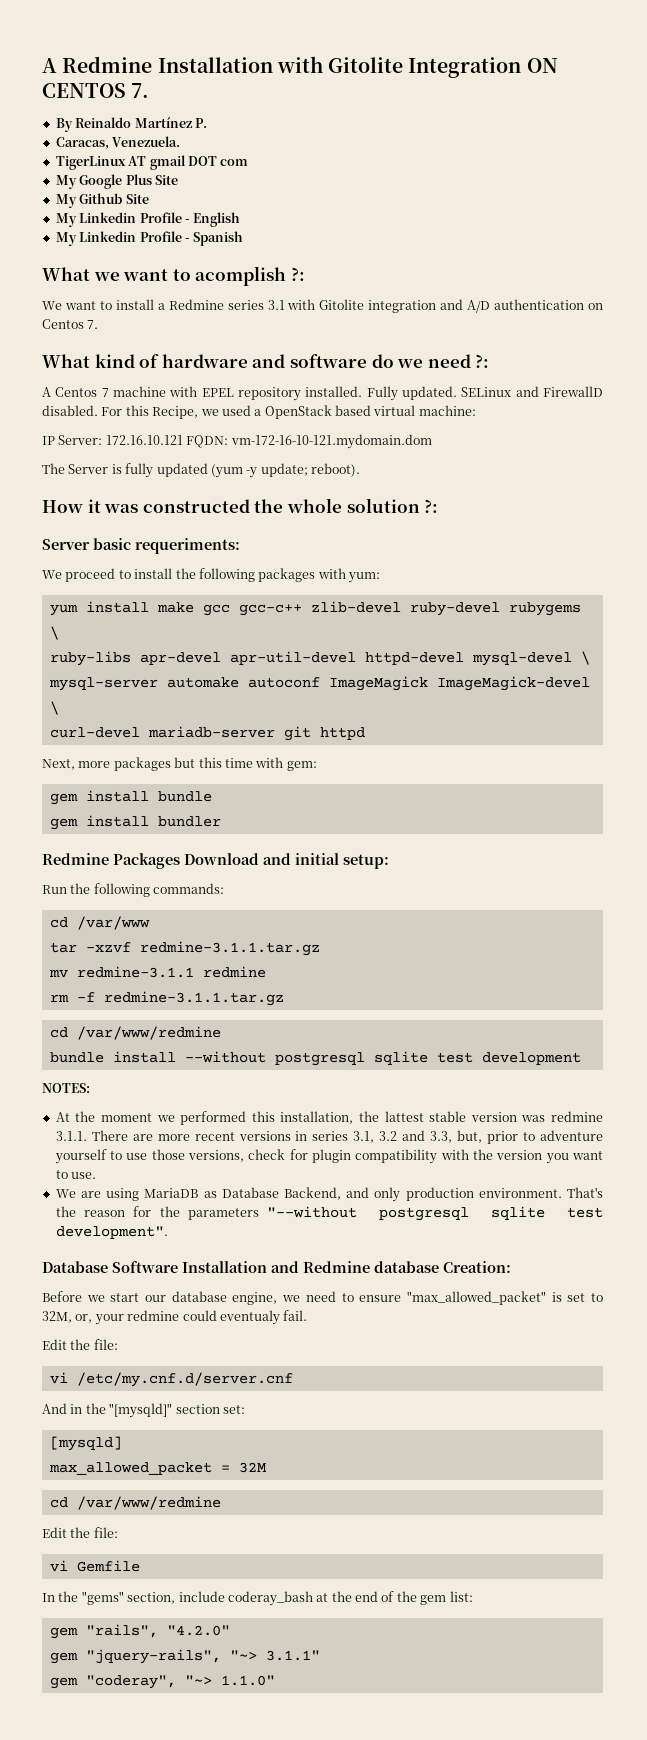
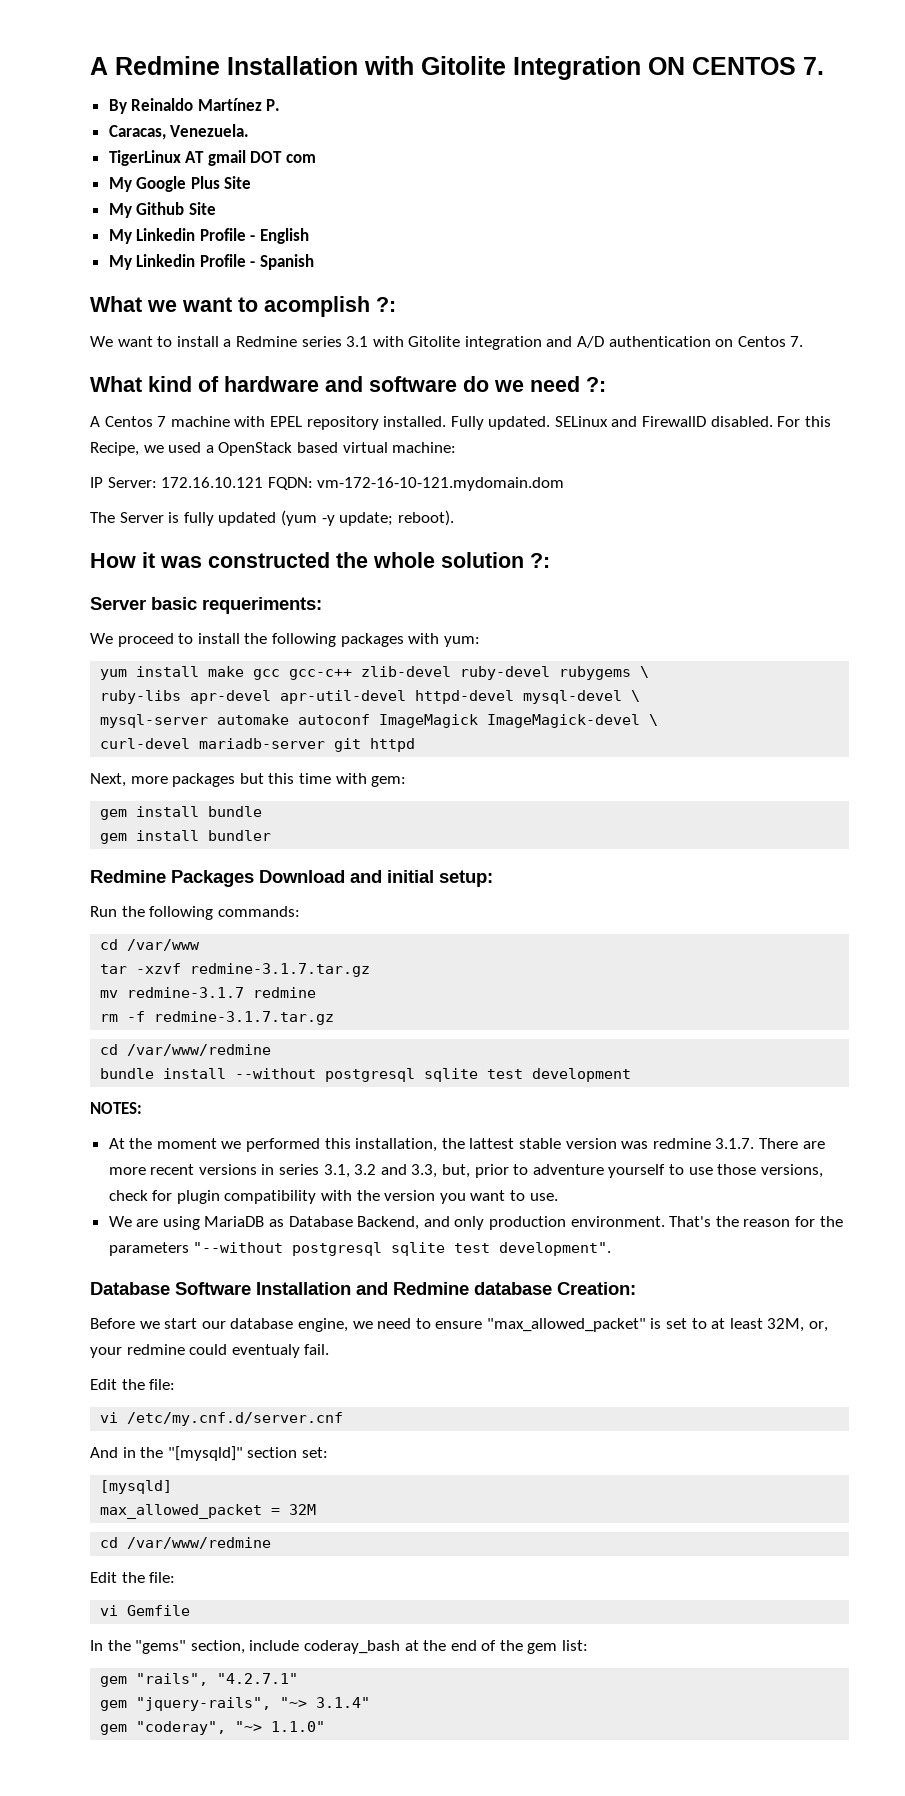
[139,941,320,956] redmine-3.1.1.tar.gz -> [190,963,371,977] redmine-3.1.7.tar.gz
[76,966,194,978] redmine-3.1.1 -> [127,987,245,998] redmine-3.1.7
[103,991,284,1006] redmine-3.1.1.tar.gz -> [154,1011,335,1025] redmine-3.1.7.tar.gz
[55,1131,87,1141] 3.1.1. -> [715,1138,755,1149] 3.1.7.
(603, 1297) none -> [711,1318,763,1329] at least
[166,1625,230,1636] "4.2.0" -> [217,1673,299,1684] "4.2.7.1"
[265,1650,320,1661] 3.1.1" -> [316,1697,371,1708] 3.1.4"

